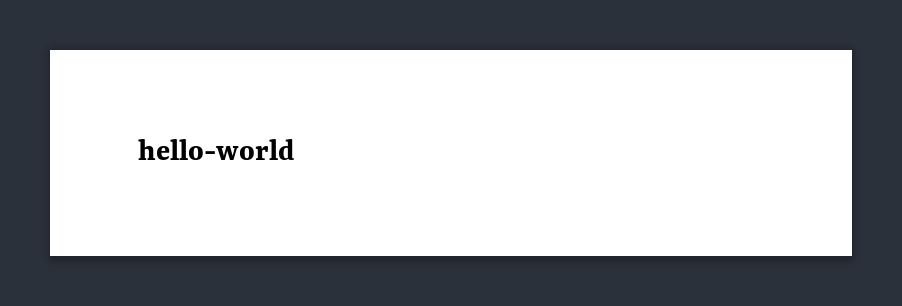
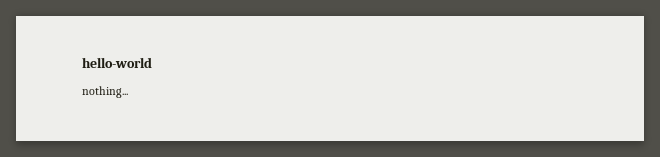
(295, 149) none -> [82,86,128,98] // nothing...

